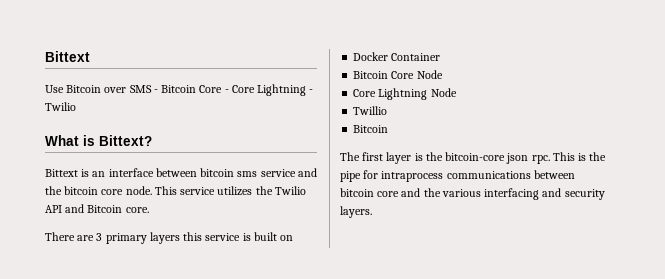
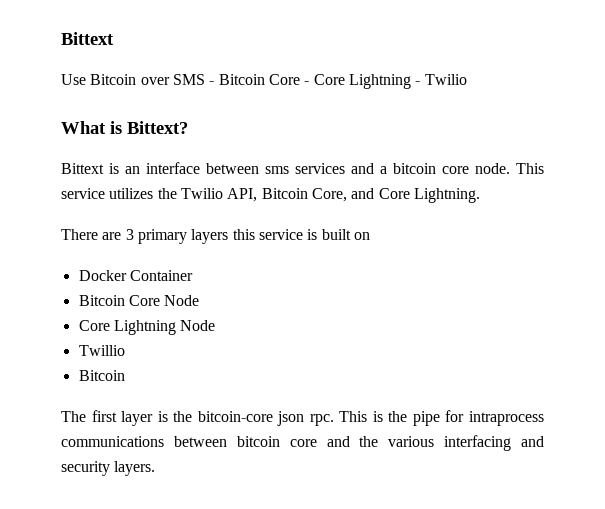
[200,168,317,177] [45,186,62,195] bitcoin sms service and the -> [265,163,387,174] sms services and a
[45,204,149,213] API and Bitcoin core. -> [227,188,480,203] API, Bitcoin Core, and Core Lightning.

